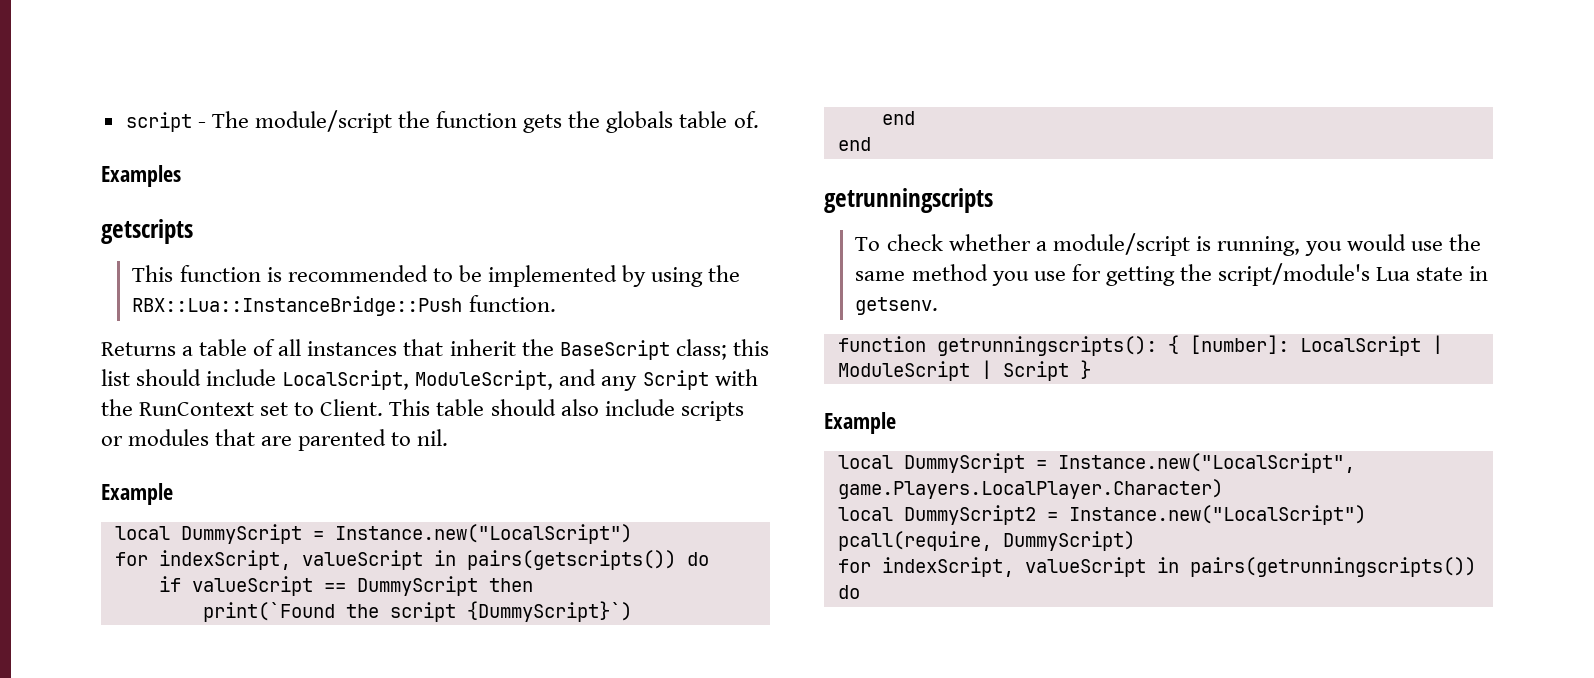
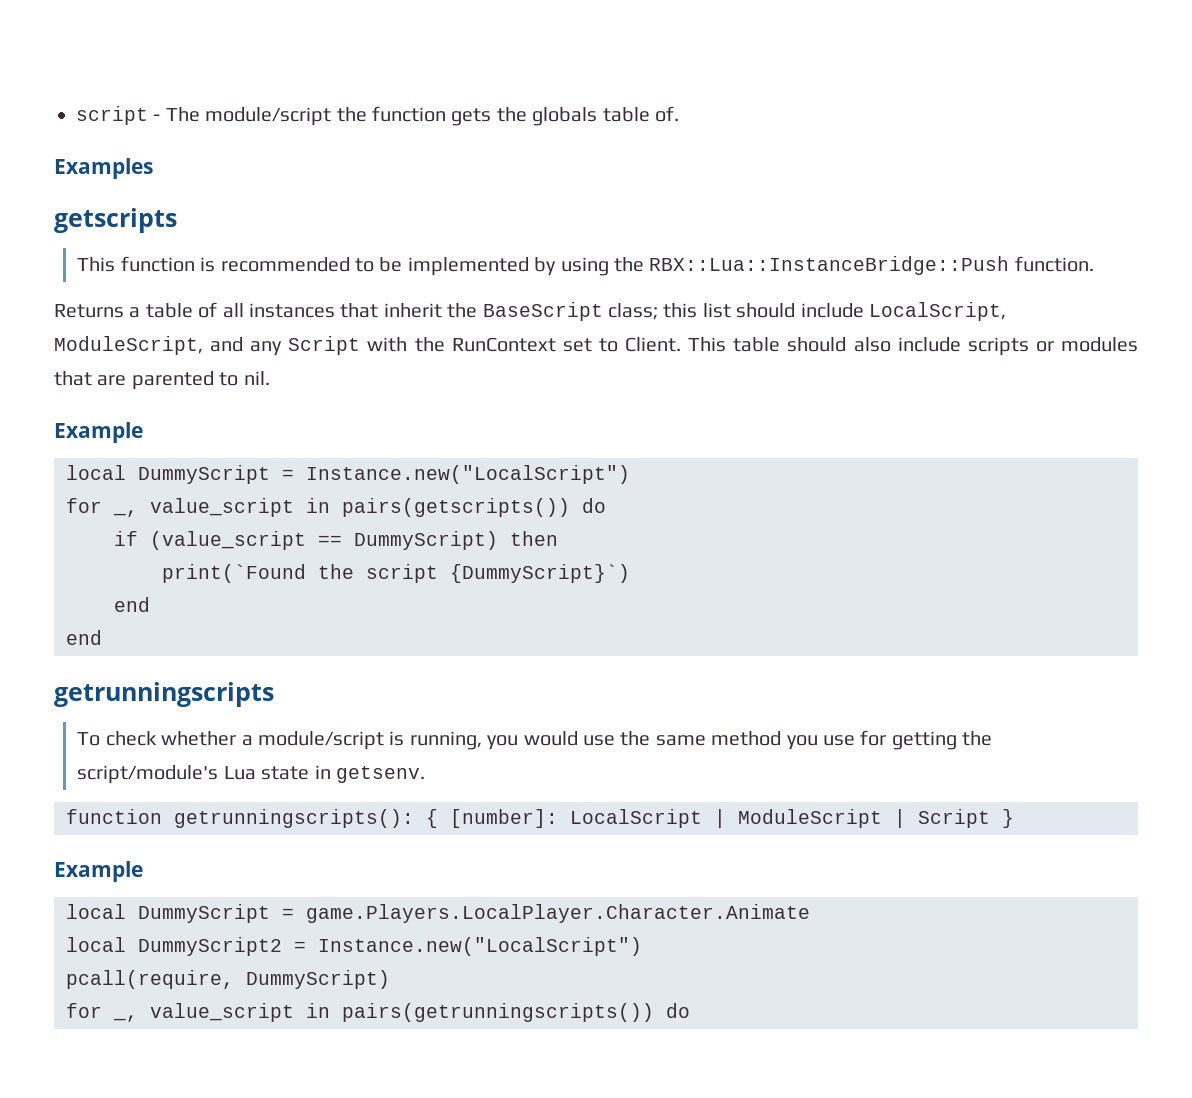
[158,550,423,570] indexScript, valueScript -> [113,498,294,517] _, value_script
[191,576,478,596] valueScript == DummyScript -> [150,531,498,550] (value_script == DummyScript)
[1057,453,1355,473] [837,479,1223,499] Instance.new("LocalScript", game.Players.LocalPlayer.Character) -> [306,904,810,923] game.Players.LocalPlayer.Character.Animate
[881,557,1146,577] indexScript, valueScript -> [113,1003,294,1022] _, value_script

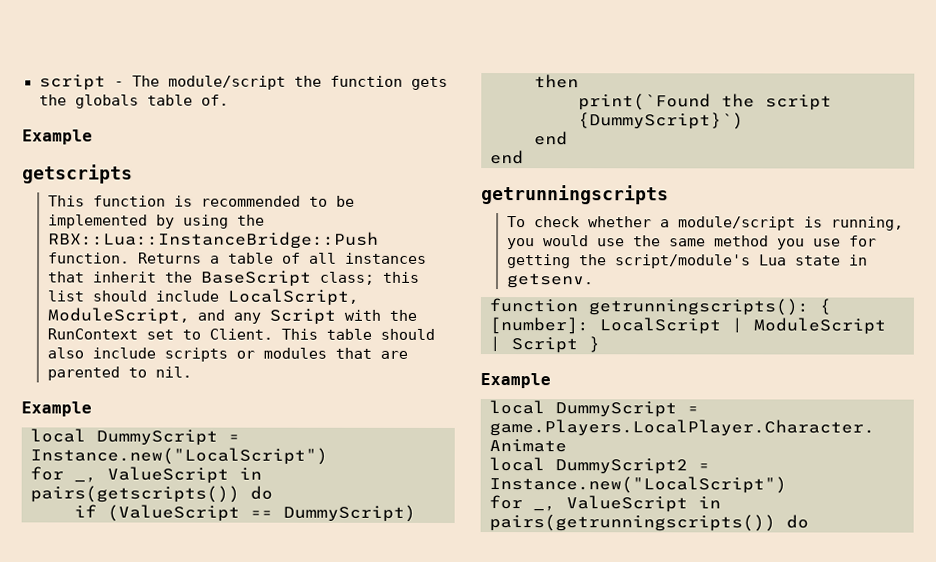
[54,158,153,179] Examples -> [22,129,93,145] Example
(1094, 264) // -> (130, 258) none
[150,498,294,517] value_script -> [107,466,229,484] ValueScript
[150,531,306,550] (value_script -> [107,504,240,522] (ValueScript
[66,970,390,989] [66,1003,294,1022] // pcall(require, DummyScript) // for _, value_script -> [489,495,688,513] // for _, ValueScript

